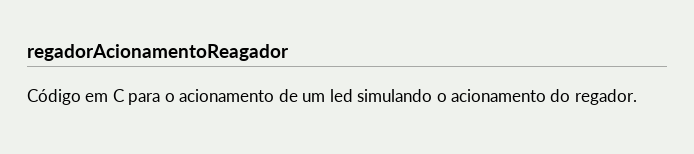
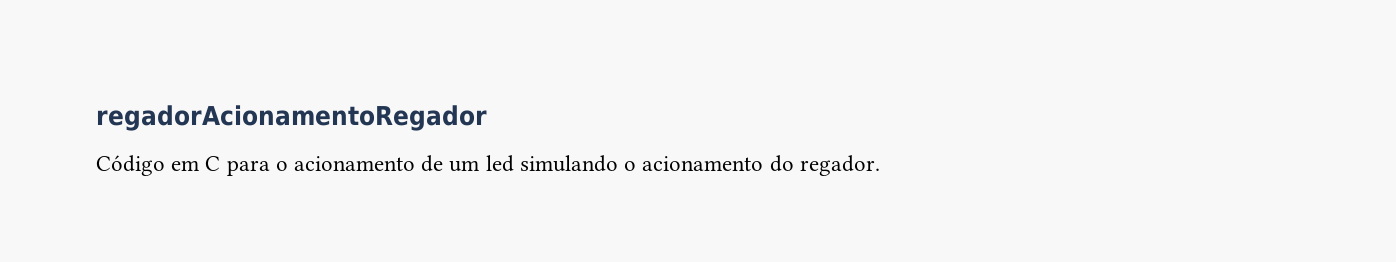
[27,44,289,61] regadorAcionamentoReagador -> [96,105,487,131] regadorAcionamentoRegador

